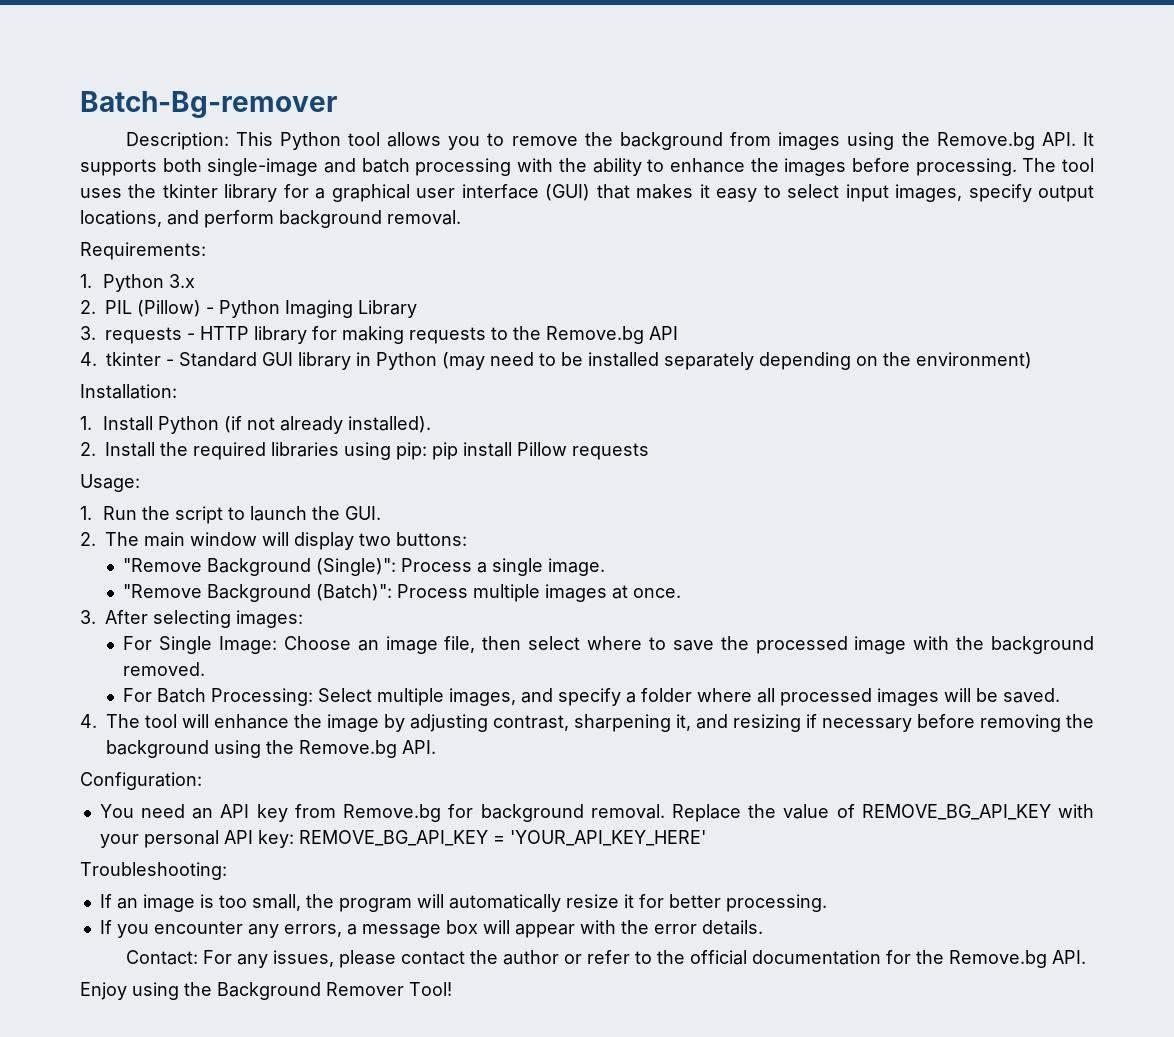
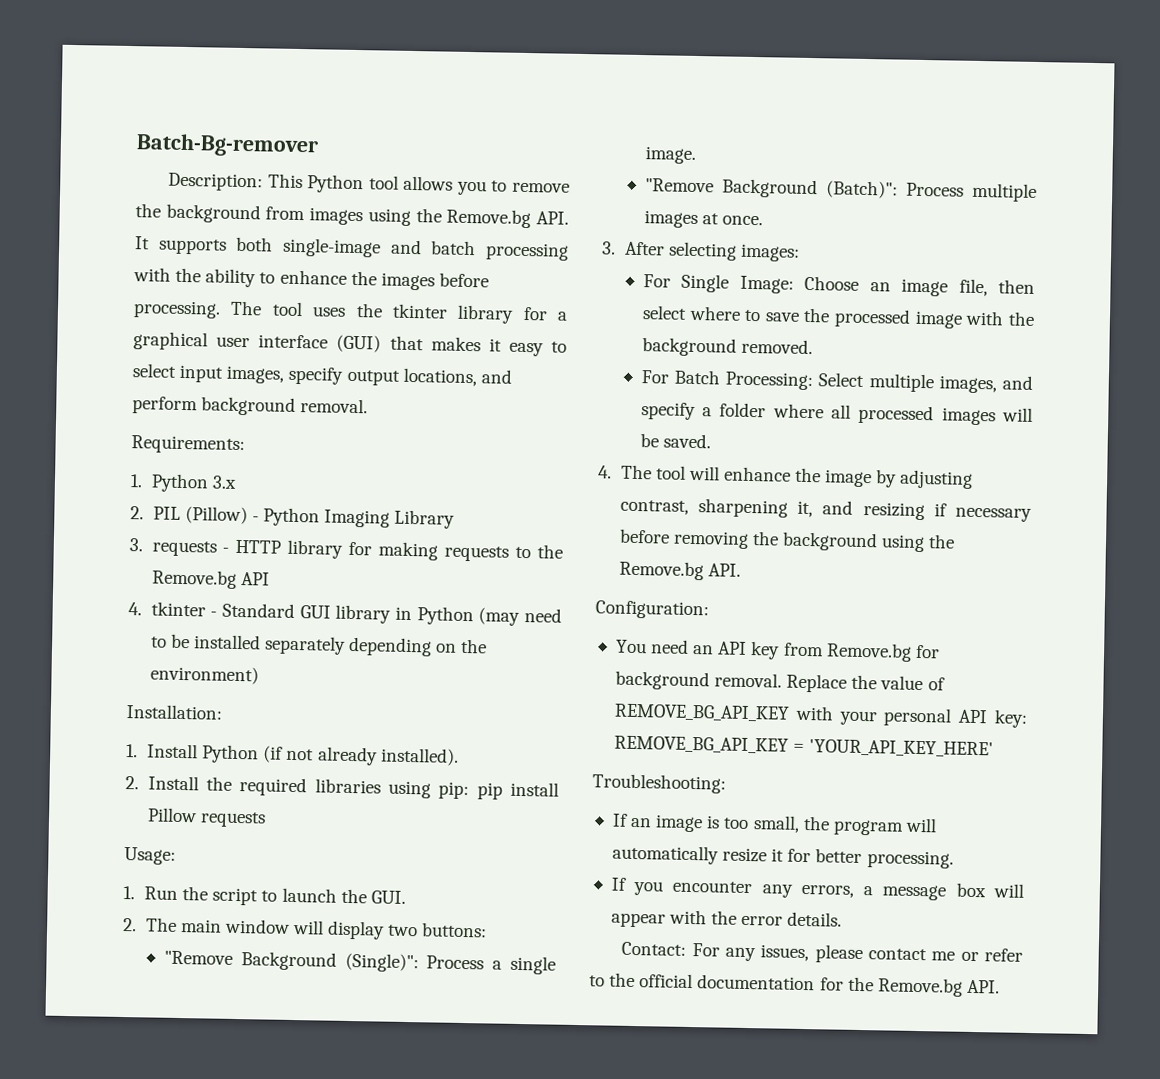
[469,950,559,965] the author -> [931,951,956,961] me
[80,982,452,1000] // Enjoy using the Background Remover Tool! -> (1000, 986) none

